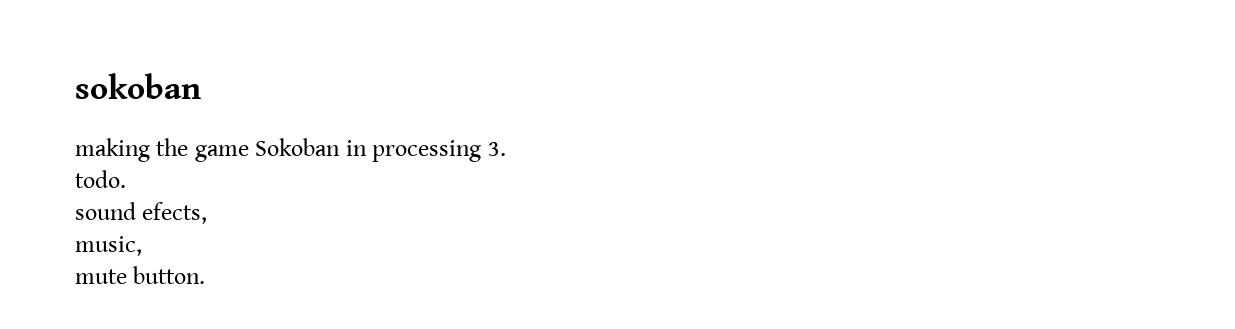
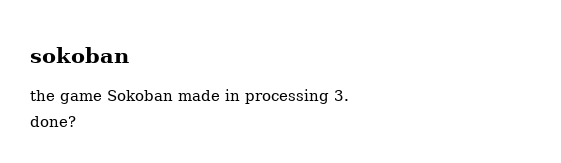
[75,138,150,162] making -> (129, 55) none
(341, 147) none -> [178,90,220,101] made
[75,170,126,188] [75,202,208,224] [75,236,142,256] [75,266,206,284] todo. // sound efects, // music, // mute button. -> [30,116,76,127] done?

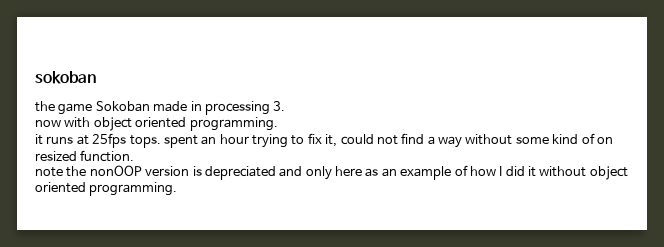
[30,116,76,127] done? -> [35,117,278,131] [35,133,613,148] [35,150,135,162] [35,165,628,180] [35,182,178,196] now with object oriented programming. // it runs at 25fps tops. spent an hour trying to fix it, could not find a way without some kind of on resized function. // note the nonOOP version is depreciated and only here as an example of how I did it without object oriented programming.

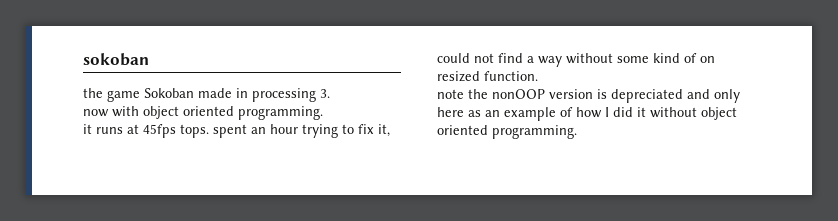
[92,133,127,148] 25fps -> [143,124,176,138] 45fps

